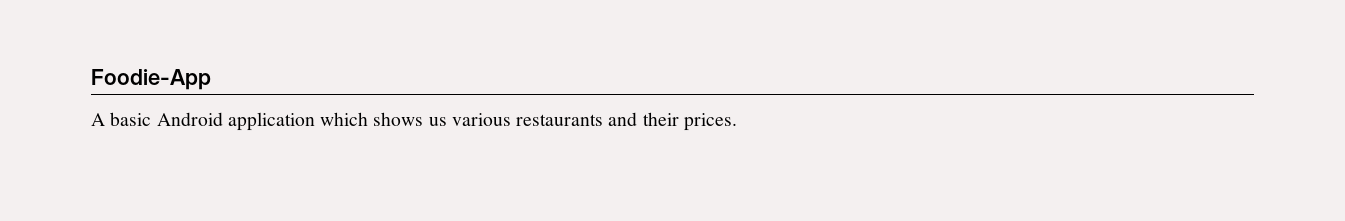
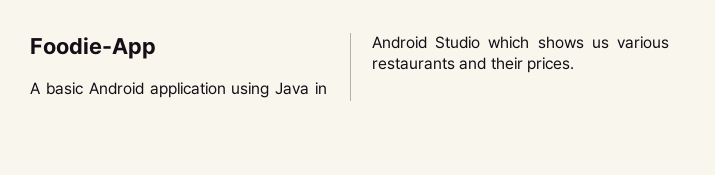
(315, 121) none -> [231,82,327,98] [372,36,481,49] using Java in Android Studio

